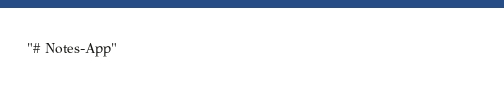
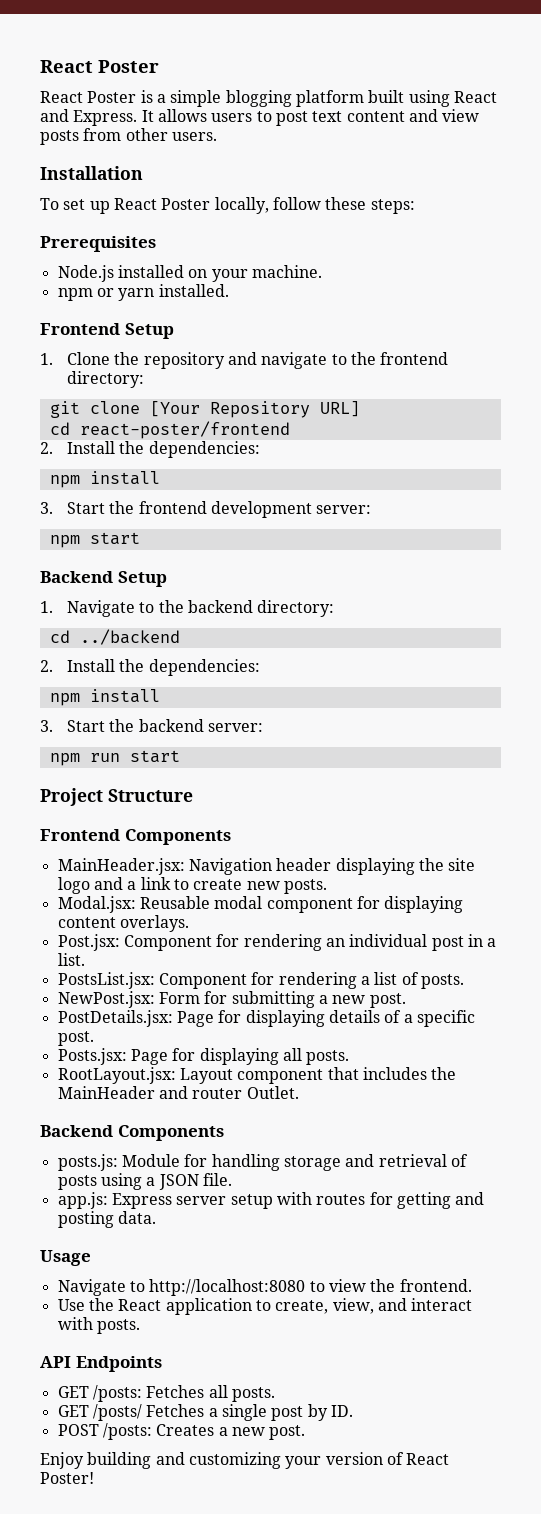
[27,43,117,57] "# Notes-App" -> [40,60,159,73] [40,90,497,107] [40,109,480,126] [40,128,217,145] [40,166,143,180] [40,197,415,214] [40,236,156,252] [57,265,322,282] [57,284,229,301] [40,323,174,339] [40,352,449,369] [67,371,145,388] [49,401,360,418] [49,421,290,439] [40,441,260,458] [49,471,160,488] [40,501,372,518] [49,532,140,548] [40,571,167,587] [40,600,335,617] [49,629,180,645] [40,659,260,676] [49,689,160,706] [40,719,264,732] [49,750,180,766] [40,788,193,806] [40,829,231,845] [57,858,476,875] [57,877,327,894] [57,896,464,913] [57,915,189,932] [57,934,497,951] [57,953,85,966] [57,972,464,989] [57,991,406,1008] [57,1010,475,1027] [57,1031,94,1046] [57,1048,350,1065] [57,1067,457,1084] [57,1086,299,1099] [40,1125,224,1141] [57,1154,468,1171] [57,1173,232,1190] [57,1192,485,1209] [57,1211,156,1228] [40,1250,91,1266] [57,1279,472,1296] [57,1298,473,1315] [57,1317,140,1334] [40,1356,162,1372] [57,1385,275,1402] [57,1404,353,1421] [57,1423,306,1440] [40,1452,450,1469] [40,1472,94,1484] React Poster // React Poster is a simple blogging platform built using React and Express. It allows users to post text content and view posts from other users. // Installation // To set up React Poster locally, follow these steps: // Prerequisites // Node.js installed on your machine. // npm or yarn installed. // Frontend Setup // 1. Clone the repository and navigate to the frontend directory: // git clone [Your Repository URL] // cd react-poster/frontend // 2. Install the dependencies: // npm install // 3. Start the frontend development server: // npm start // Backend Setup // 1. Navigate to the backend directory: // cd ../backend // 2. Install the dependencies: // npm install // 3. Start the backend server: // npm run start // Project Structure // Frontend Components // MainHeader.jsx: Navigation header displaying the site logo and a link to create new posts. // Modal.jsx: Reusable modal component for displaying content overlays. // Post.jsx: Component for rendering an individual post in a list. // PostsList.jsx: Component for rendering a list of posts. // NewPost.jsx: Form for submitting a new post. // PostDetails.jsx: Page for displaying details of a specific post. // Posts.jsx: Page for displaying all posts. // RootLayout.jsx: Layout component that includes the MainHeader and router Outlet. // Backend Components // posts.js: Module for handling storage and retrieval of posts using a JSON file. // app.js: Express server setup with routes for getting and posting data. // Usage // Navigate to http://localhost:8080 to view the frontend. // Use the React application to create, view, and interact with posts. // API Endpoints // GET /posts: Fetches all posts. // GET /posts/ Fetches a single post by ID. // POST /posts: Creates a new post. // Enjoy building and customizing your version of React Poster!

